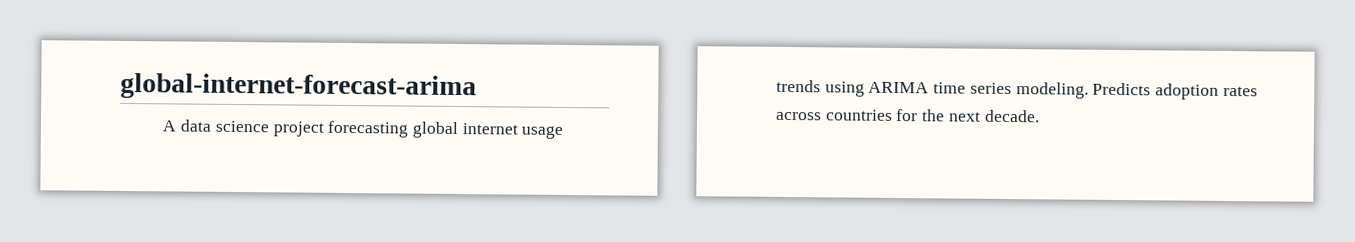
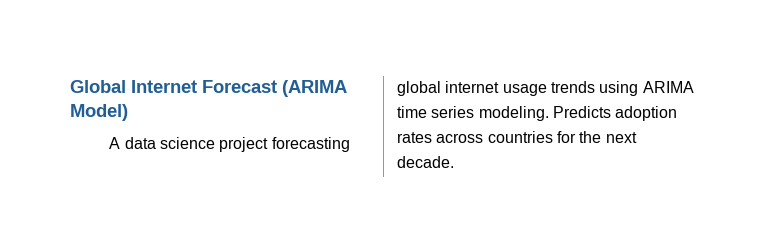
[120,72,477,102] global-internet-forecast-arima -> [70,80,347,97] [70,104,128,121] Global Internet Forecast (ARIMA Model)

